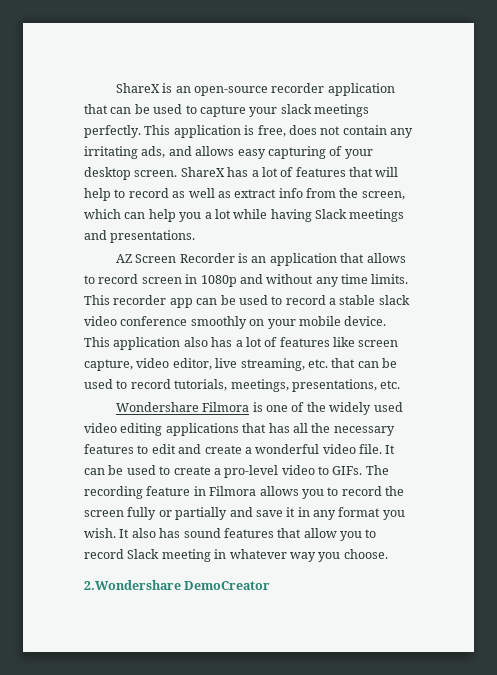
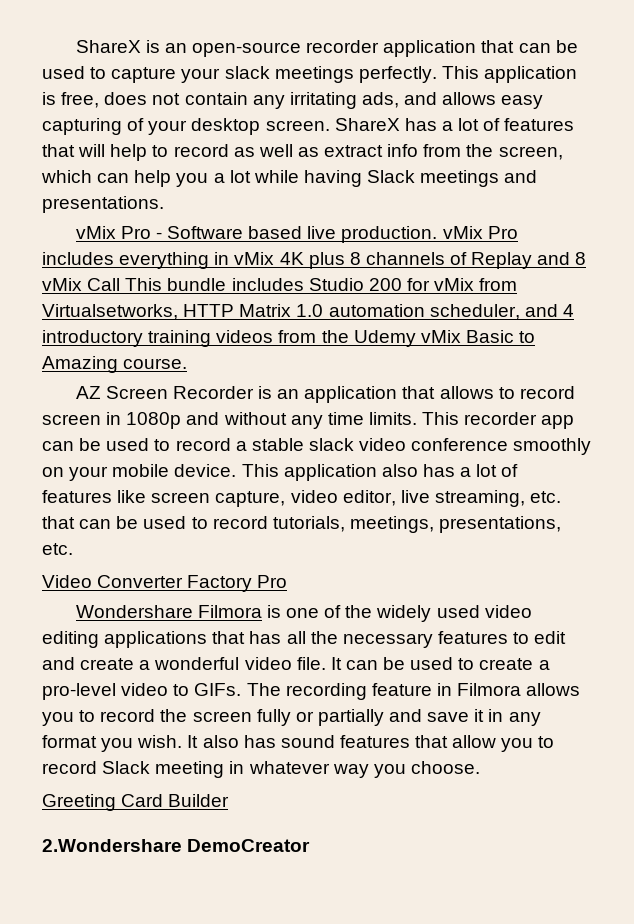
(196, 236) none -> [75,226,518,243] [42,252,587,269] [42,278,518,291] [42,304,574,320] [42,330,536,347] [42,356,188,373] // vMix Pro - Software based live production. vMix Pro includes everything in vMix 4K plus 8 channels of Replay and 8 vMix Call This bundle includes Studio 200 for vMix from Virtualsetworks, HTTP Matrix 1.0 automation scheduler, and 4 introductory training videos from the Udemy vMix Basic to Amazing course.
(401, 384) none -> [42,575,288,592] // Video Converter Factory Pro
(388, 554) none -> [42,794,230,811] // Greeting Card Builder

